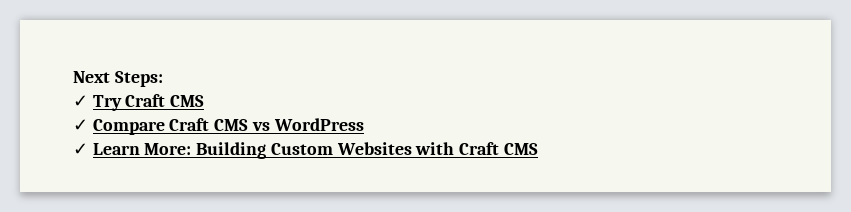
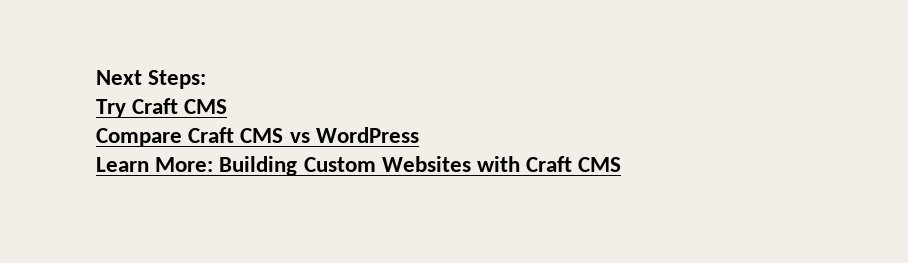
[73,95,88,107] ✓ -> (207, 79) none
[73,119,88,131] ✓ -> (228, 106) none
[73,143,88,155] ✓ -> (419, 135) none

